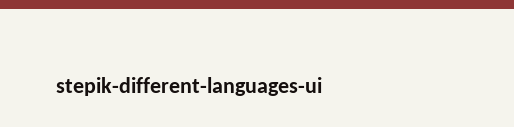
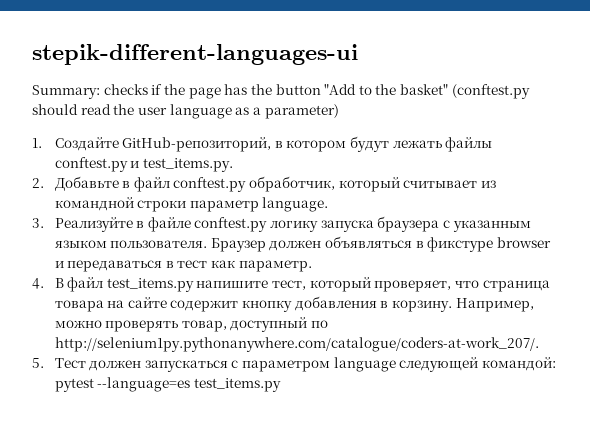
(322, 86) none -> [32,84,530,99] [32,104,339,119] [32,136,493,152] [54,157,233,172] [32,176,497,192] [54,197,329,212] [32,216,531,232] [54,236,552,252] [54,260,312,272] [32,277,550,292] [54,296,534,312] [54,317,329,332] [54,337,539,352] [32,357,557,372] [54,377,281,392] // Summary: checks if the page has the button "Add to the basket" (conftest.py should read the user language as a parameter) // 1. Создайте GitHub-репозиторий, в котором будут лежать файлы conftest.py и test_items.py. // 2. Добавьте в файл conftest.py обработчик, который считывает из командной строки параметр language. // 3. Реализуйте в файле conftest.py логику запуска браузера с указанным языком пользователя. Браузер должен объявляться в фикстуре browser и передаваться в тест как параметр. // 4. В файл test_items.py напишите тест, который проверяет, что страница товара на сайте содержит кнопку добавления в корзину. Например, можно проверять товар, доступный по http://selenium1py.pythonanywhere.com/catalogue/coders-at-work_207/. // 5. Тест должен запускаться с параметром language следующей командой: pytest --language=es test_items.py

